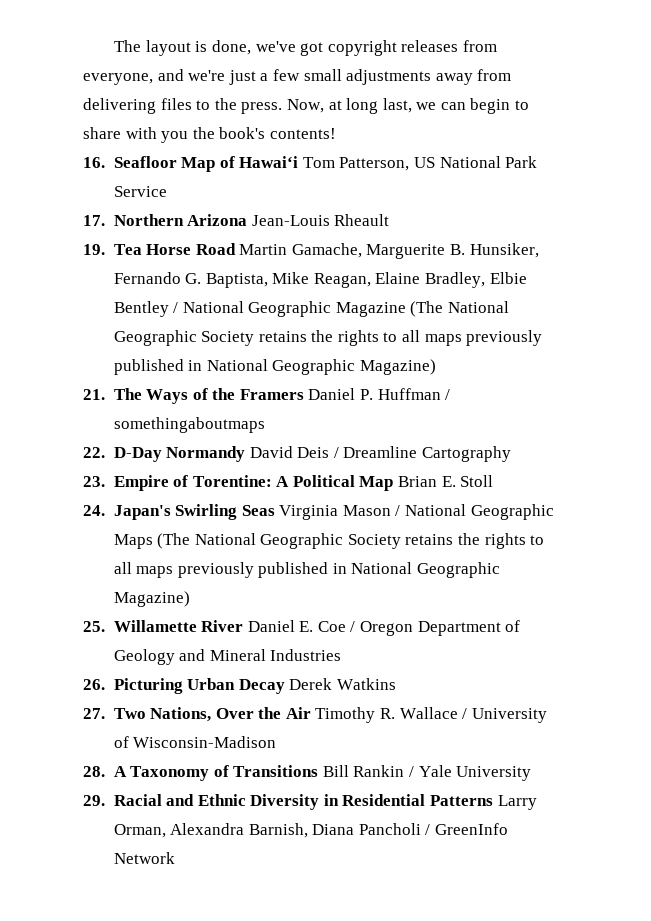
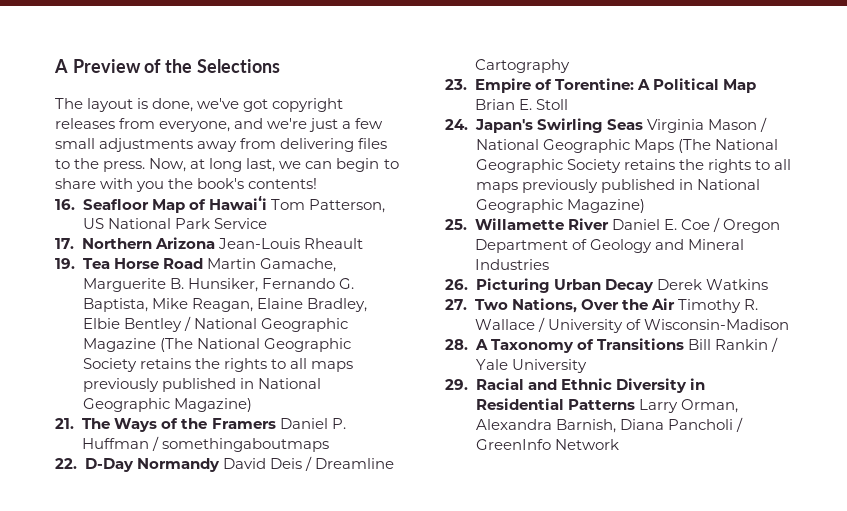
(114, 46) none -> [54,59,280,73] A Preview of the Selections //

